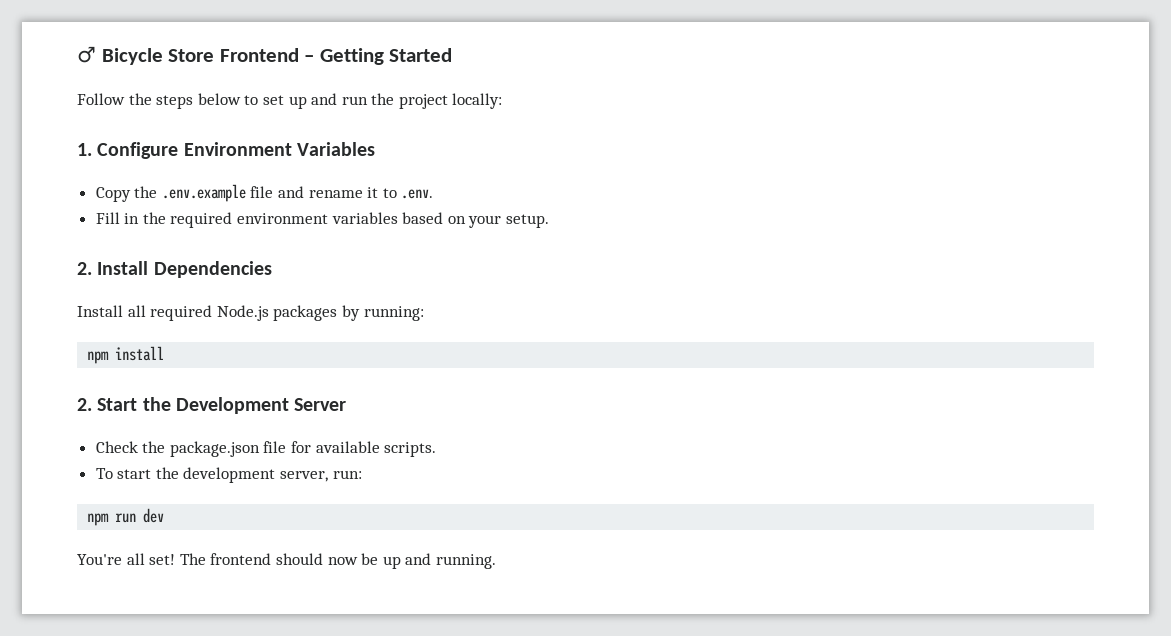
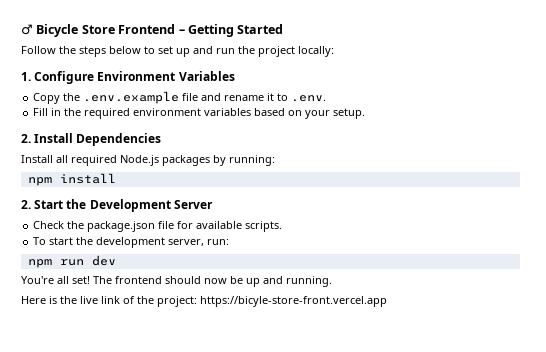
(496, 561) none -> [21,296,387,307] // Here is the live link of the project: https://bicyle-store-front.vercel.app

